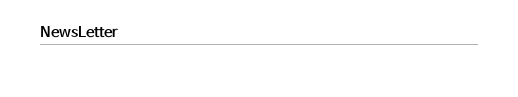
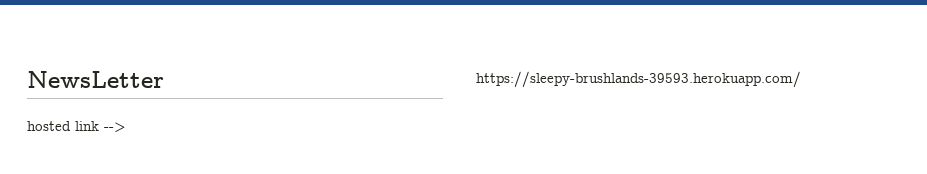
(118, 32) none -> [27,121,126,132] [476,71,801,88] // hosted link --> https://sleepy-brushlands-39593.herokuapp.com/

